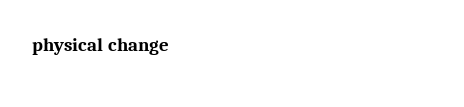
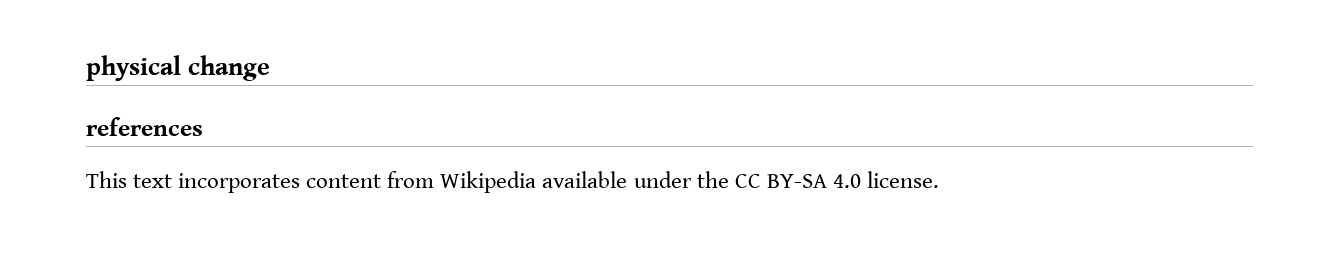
(169, 46) none -> [86,117,203,136] [86,171,939,193] // references // This text incorporates content from Wikipedia available under the CC BY-SA 4.0 license.

